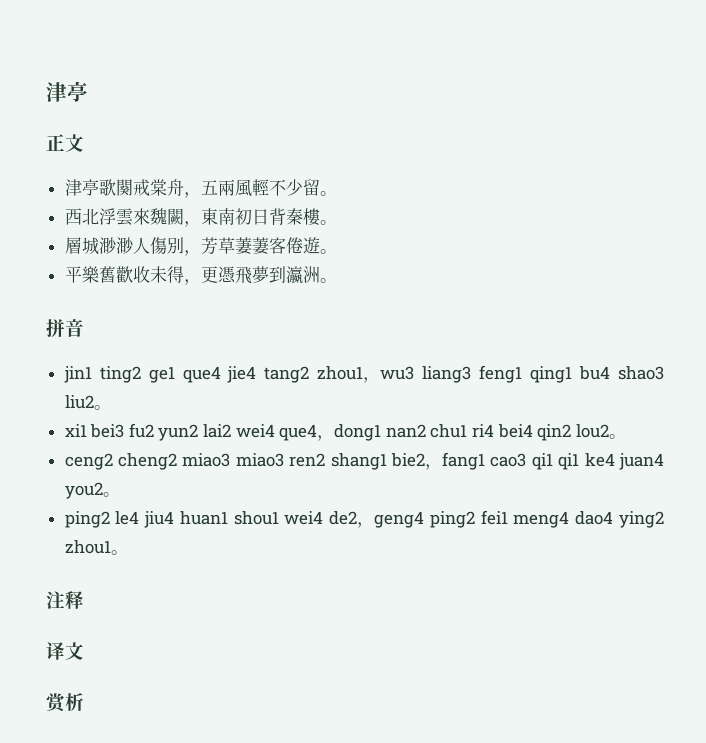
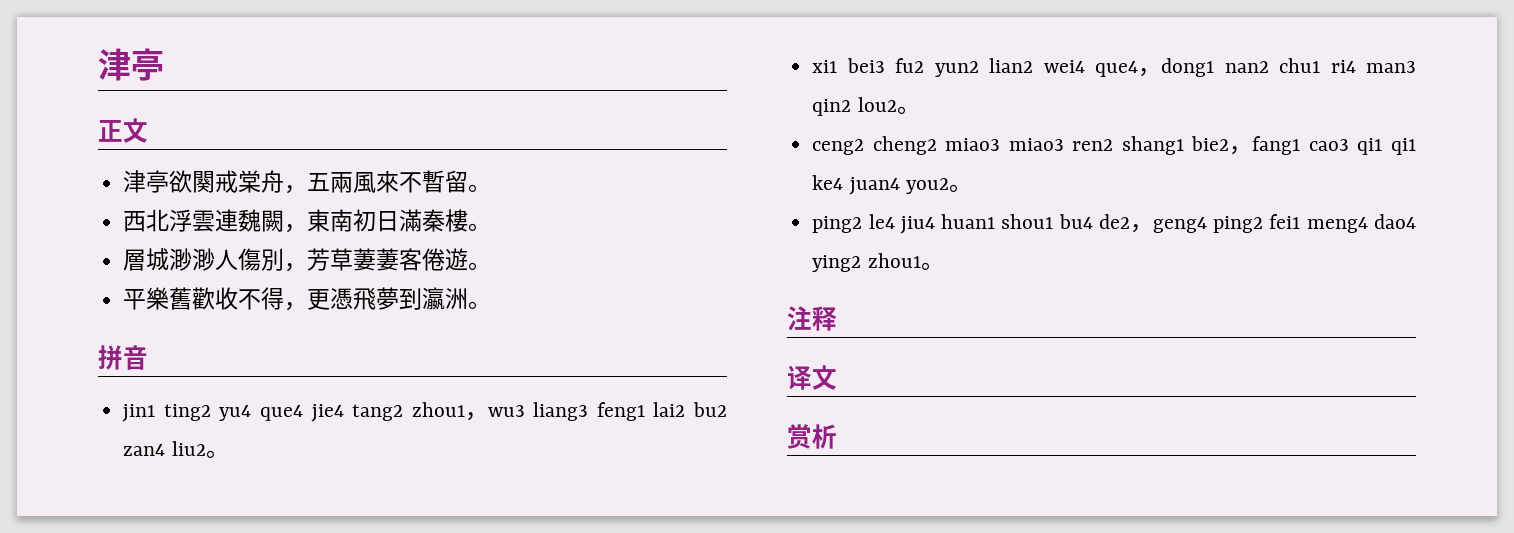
[98,179,116,196] 歌 -> [169,170,193,193] 欲
[251,179,303,196] 輕不少 -> [376,170,446,193] 來不暫
[132,208,150,225] 來 -> [215,209,239,232] 連
[268,208,286,226] 背 -> [399,209,423,232] 滿
[149,266,167,283] 未 -> [238,289,262,310] 不
[148,366,175,383] ge1 -> [219,405,252,421] yu4
[530,366,664,383] qing1 bu4 shao3 -> [653,402,727,417] [123,444,166,456] lai2 bu2 zan4
[203,424,232,438] lai2 -> [989,58,1034,73] lian2
[497,424,533,438] bei4 -> [1366,61,1417,73] man3
[284,511,324,525] wei4 -> [1058,214,1093,229] bu4

